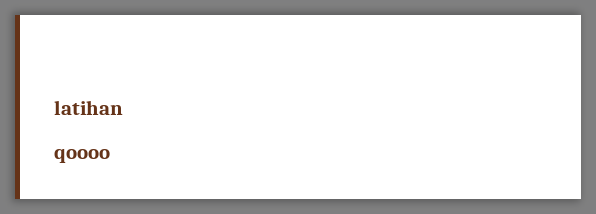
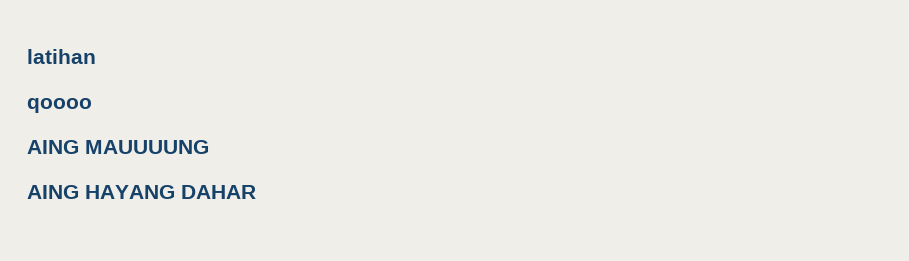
(110, 156) none -> [27,140,209,154] [27,185,256,199] // AING MAUUUUNG // AING HAYANG DAHAR

